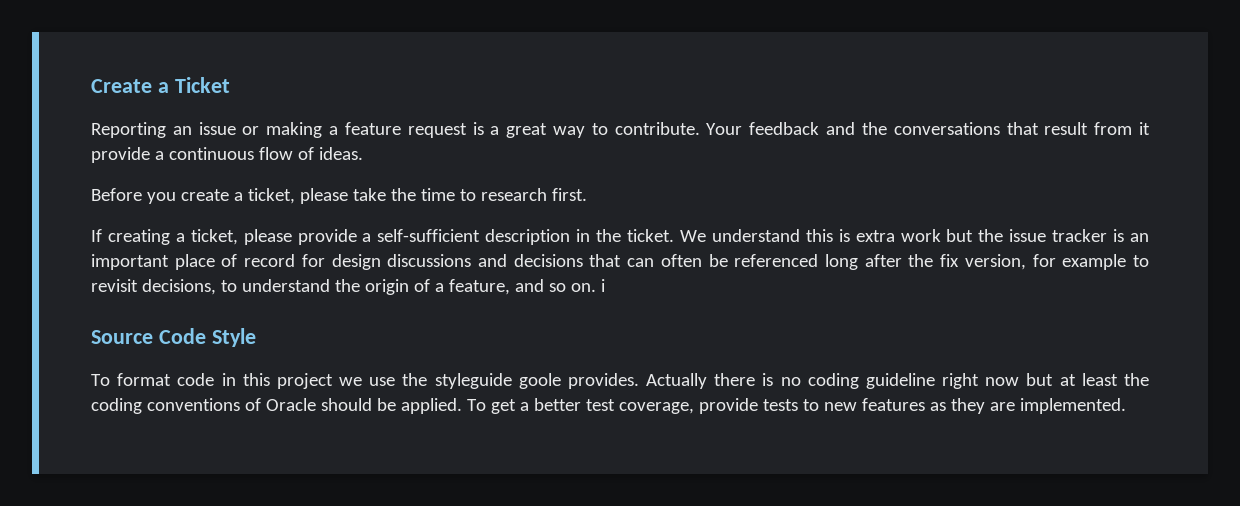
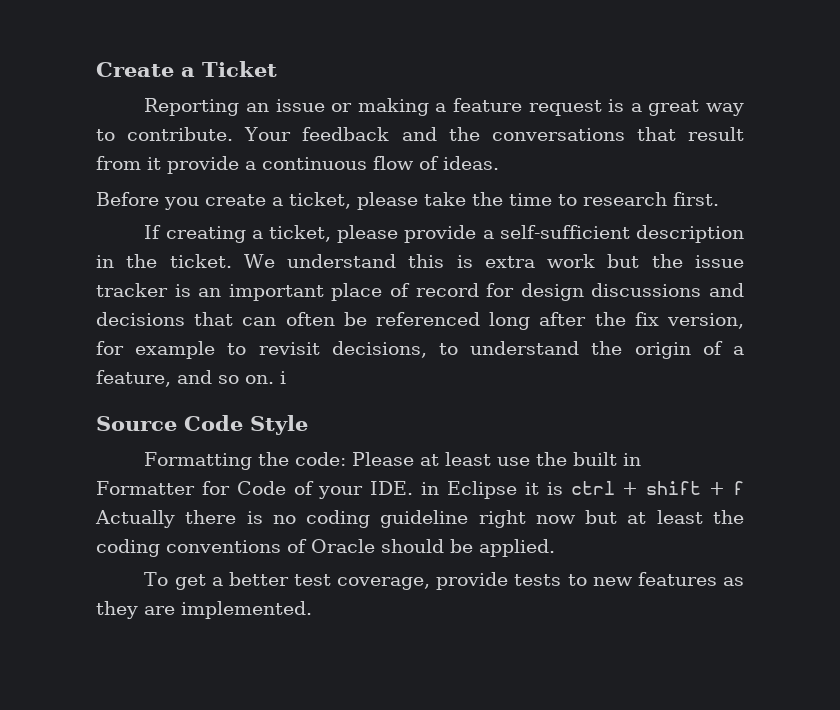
[91,373,639,389] To format code in this project we use the styleguide goole provides. -> [144,452,642,470] [96,481,745,499] Formatting the code: Please at least use the built in Formatter for Code of your IDE. in Eclipse it is ctrl + shift + f
(462, 406) none -> (555, 548) //

